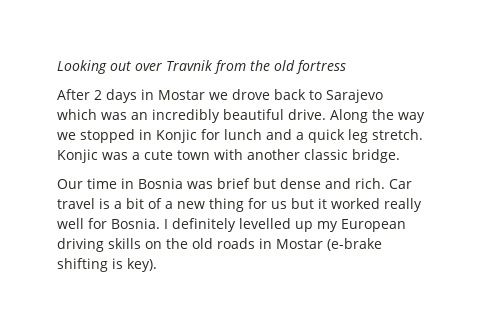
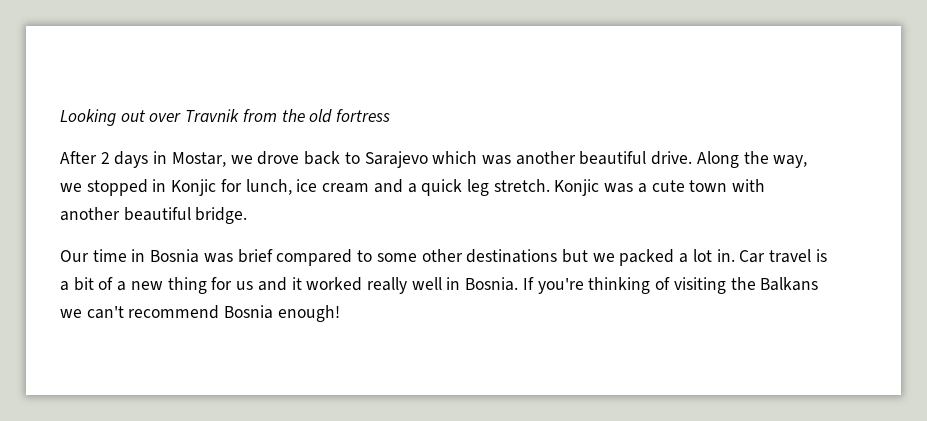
[158,90,205,100] Mostar -> [171,152,226,167] Mostar,
[131,109,220,123] an incredibly -> [515,151,576,165] another
[398,112,425,123] way -> [773,155,808,168] way,
[224,129,262,140] lunch -> [245,179,370,195] lunch, ice cream
[304,149,348,160] classic -> [123,207,191,221] beautiful
[253,178,385,189] but dense and rich. -> [276,249,735,266] compared to some other destinations but we packed a lot in.
[291,198,314,209] but -> [257,277,287,291] and
[88,218,406,232] [57,238,382,252] [57,258,157,272] for Bosnia. I definitely levelled up my European driving skills on the old roads in Mostar (e-brake shifting is key). -> [446,277,819,294] [60,305,340,322] in Bosnia. If you're thinking of visiting the Balkans we can't recommend Bosnia enough!

